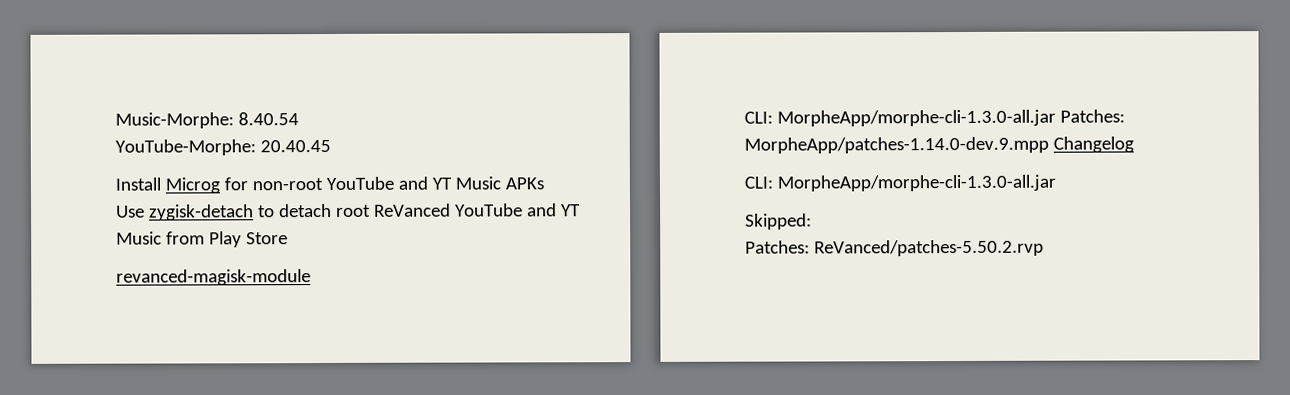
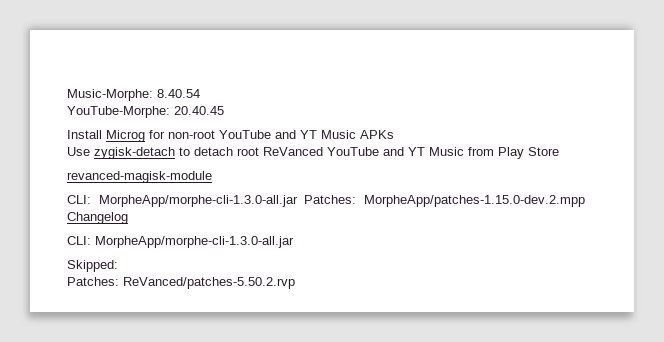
[744,136,1049,154] MorpheApp/patches-1.14.0-dev.9.mpp -> [364,195,585,207] MorpheApp/patches-1.15.0-dev.2.mpp

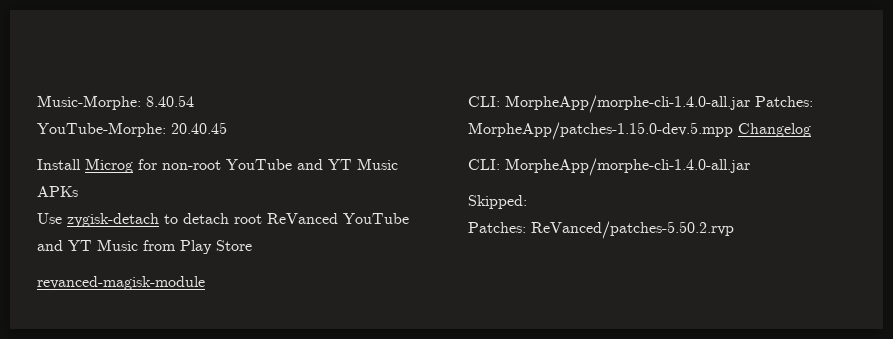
[98,195,585,207] MorpheApp/morphe-cli-1.3.0-all.jar Patches: MorpheApp/patches-1.15.0-dev.2.mpp -> [505,95,813,113] [468,122,733,140] MorpheApp/morphe-cli-1.4.0-all.jar Patches: MorpheApp/patches-1.15.0-dev.5.mpp
[95,236,294,248] MorpheApp/morphe-cli-1.3.0-all.jar -> [505,158,750,176] MorpheApp/morphe-cli-1.4.0-all.jar

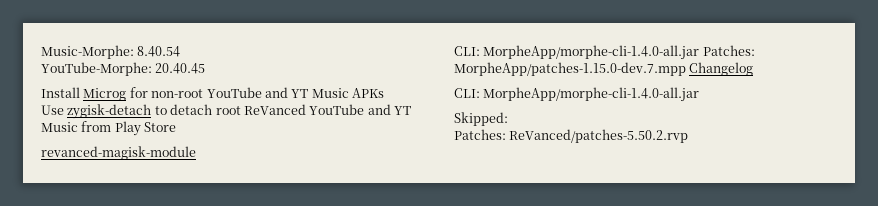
[468,122,733,140] MorpheApp/patches-1.15.0-dev.5.mpp -> [454,62,686,76] MorpheApp/patches-1.15.0-dev.7.mpp

